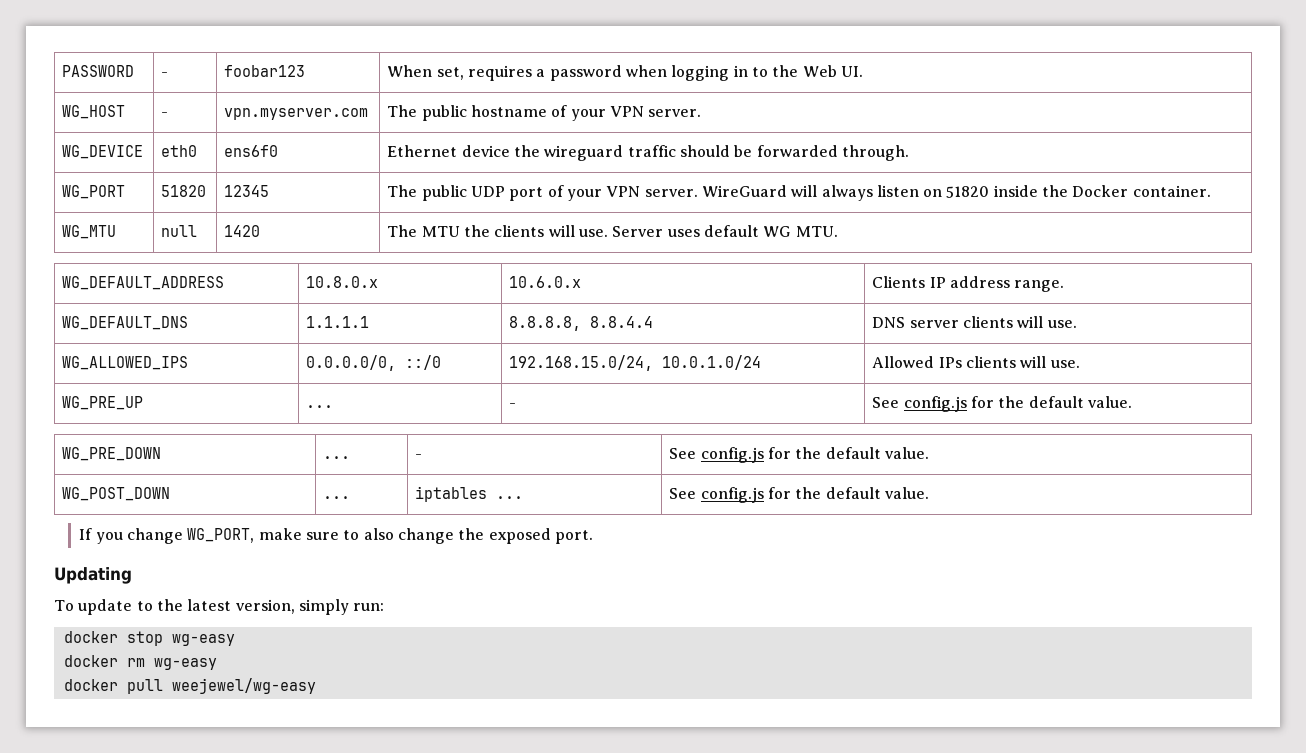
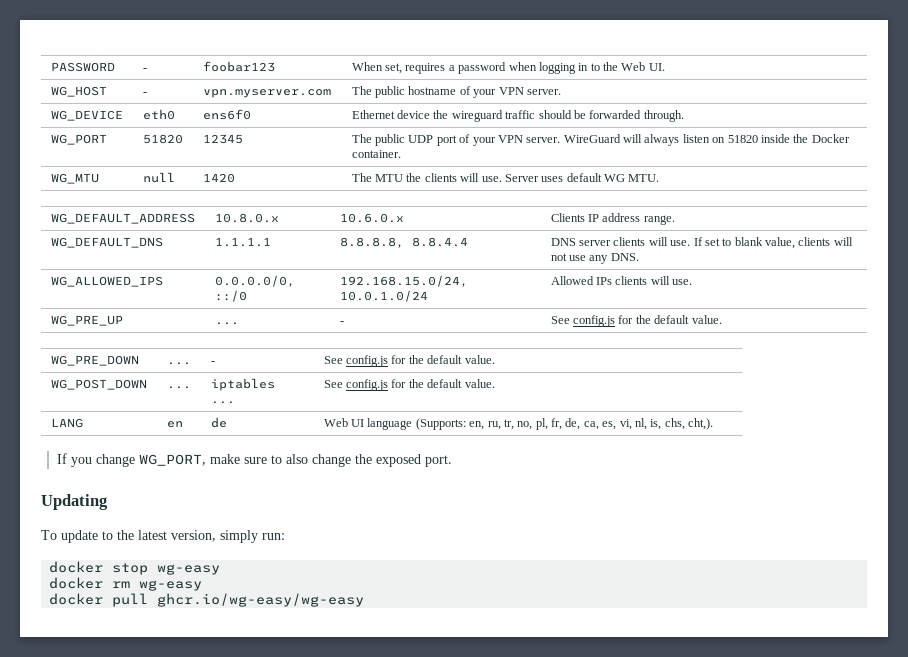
(1077, 324) none -> [693,237,853,249] [550,253,639,264] If set to blank value, clients will not use any DNS.
(929, 493) none -> [50,418,83,428] [166,421,183,428] [210,417,227,428] [323,418,714,430] // LANG | en | de | Web UI language (Supports: en, ru, tr, no, pl, fr, de, ca, es, vi, nl, is, chs, cht,).
[171,678,316,694] weejewel/wg-easy -> [157,593,365,607] ghcr.io/wg-easy/wg-easy

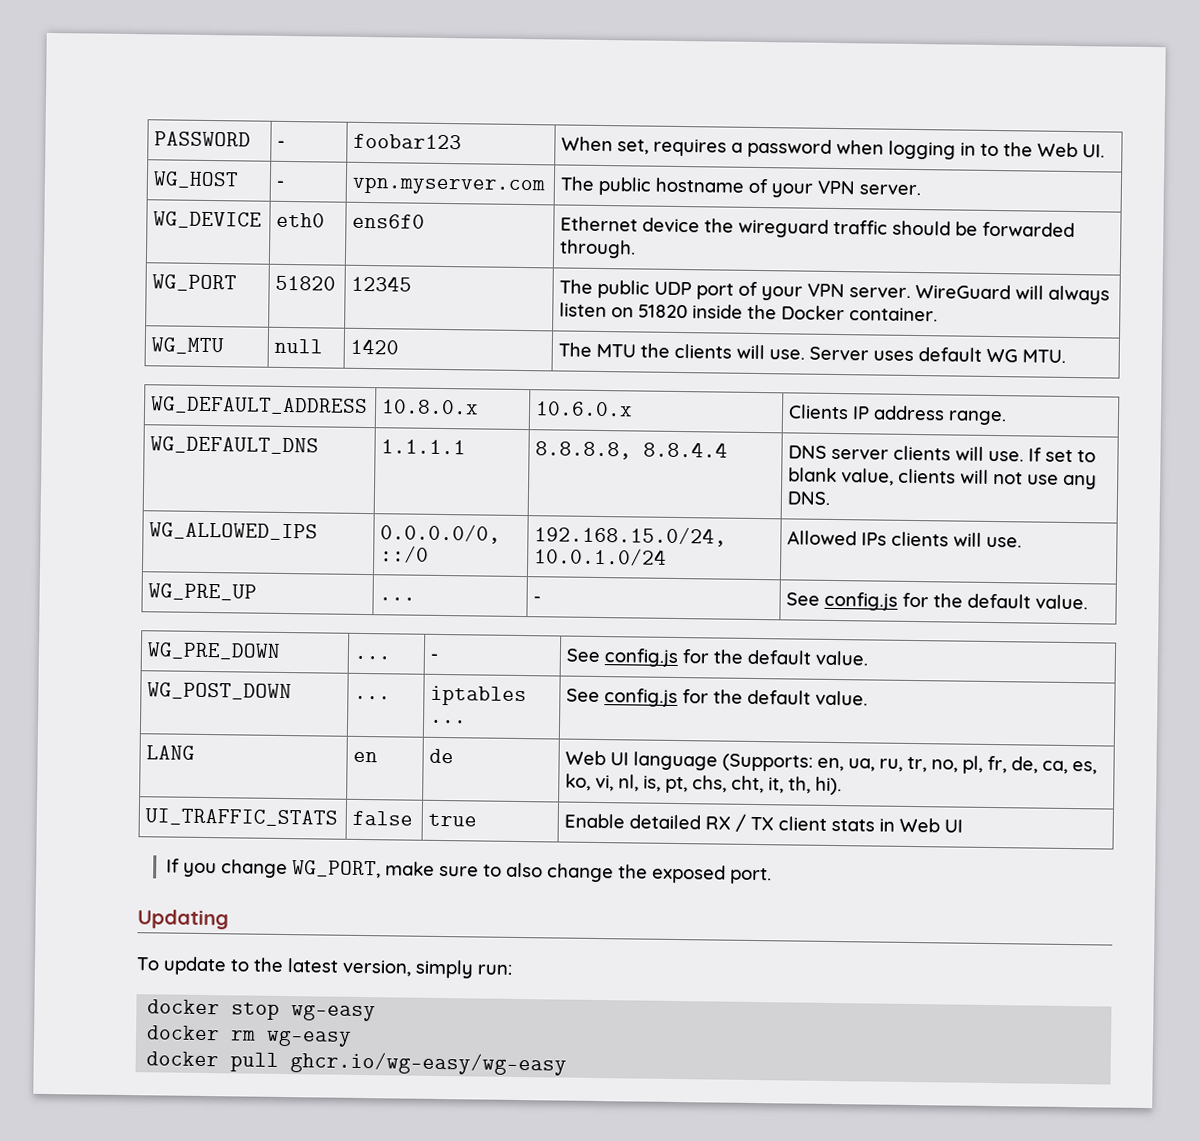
(485, 425) none -> [848,758,876,772] ua,
(617, 425) none -> [565,773,592,791] ko,
[664,418,714,430] chs, cht,). -> [665,775,843,796] [145,808,339,827] [352,810,414,826] [428,813,478,827] [564,813,964,833] pt, chs, cht, it, th, hi). // UI_TRAFFIC_STATS | false | true | Enable detailed RX / TX client stats in Web UI

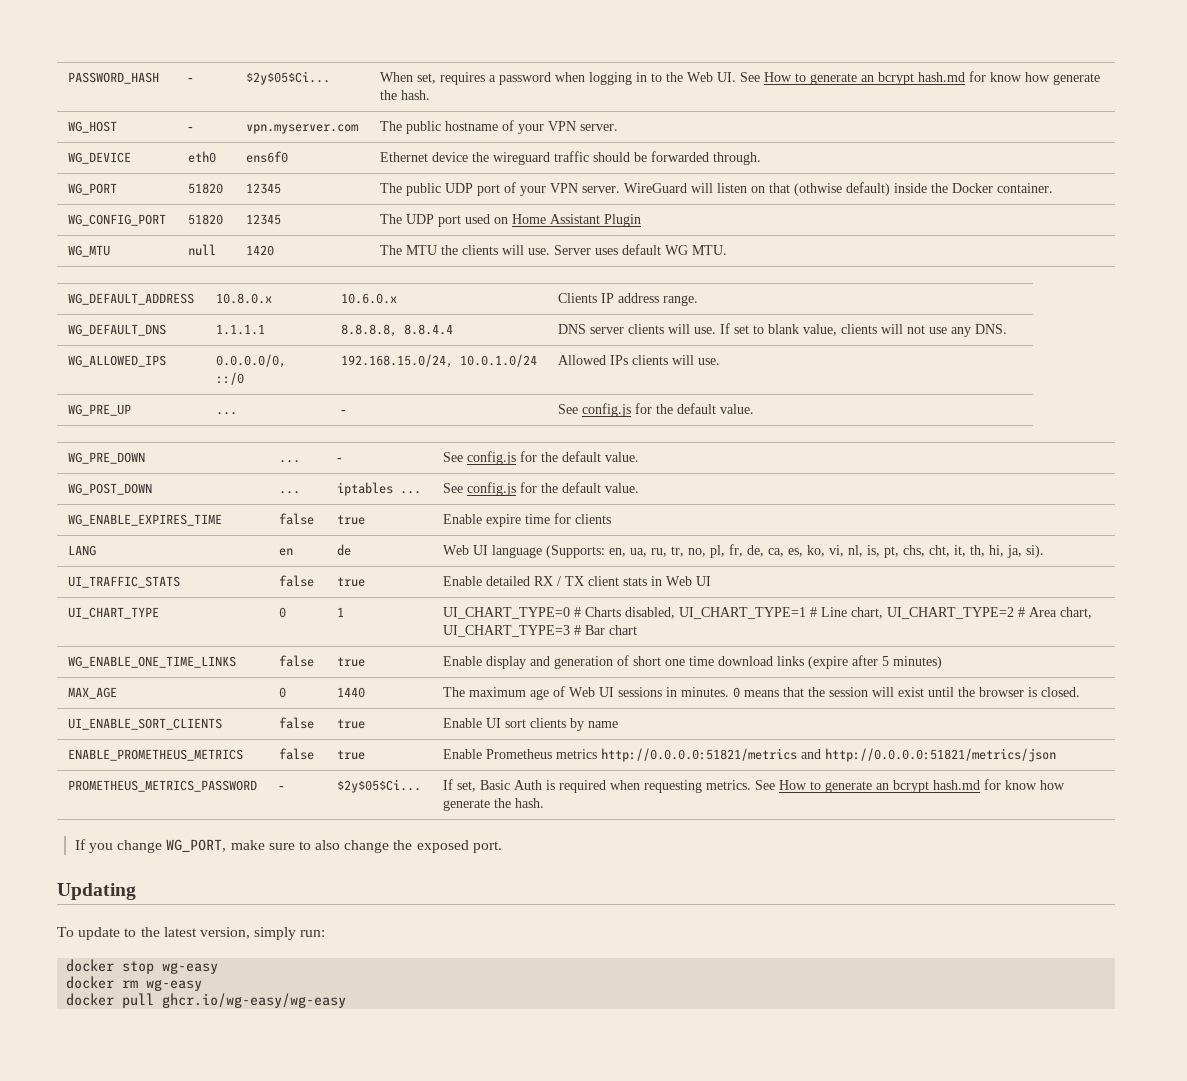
[154,131,252,148] [277,140,286,147] [353,133,463,150] PASSWORD | - | foobar123 -> [67,72,159,84] [187,78,193,82] [245,71,330,85] PASSWORD_HASH | - | $2y$05$Ci...
(1106, 151) none -> [739,71,1100,85] [379,90,430,100] See How to generate an bcrypt hash.md for know how generate the hash.
[1048,285,1111,305] always -> (713, 188) none
[638,304,689,319] 51820 -> [768,182,890,196] that (othwise default)
(939, 314) none -> [67,214,166,226] [187,214,223,225] [245,214,281,225] [379,214,641,227] // WG_CONFIG_PORT | 51820 | 12345 | The UDP port used on Home Assistant Plugin
(869, 698) none -> [67,514,222,526] [278,513,314,525] [336,515,365,525] [442,513,611,527] // WG_ENABLE_EXPIRES_TIME | false | true | Enable expire time for clients
[815,776,843,796] hi). -> [988,545,1044,558] hi, ja, si).
(964, 826) none -> [67,607,159,619] [278,607,286,618] [336,607,344,617] [442,607,1092,619] [442,625,637,637] [67,656,236,668] [278,655,314,667] [336,657,365,667] [442,655,942,669] [67,687,117,699] [278,687,286,698] [336,687,365,698] [442,686,1080,700] [67,718,222,730] [278,717,314,729] [336,719,365,729] [442,718,618,731] [67,749,243,761] [278,748,314,760] [336,750,365,760] [442,748,1056,762] [67,780,257,792] [278,786,284,790] [336,779,421,793] [442,779,1065,793] [442,798,544,811] // UI_CHART_TYPE | 0 | 1 | UI_CHART_TYPE=0 # Charts disabled, UI_CHART_TYPE=1 # Line chart, UI_CHART_TYPE=2 # Area chart, UI_CHART_TYPE=3 # Bar chart // WG_ENABLE_ONE_TIME_LINKS | false | true | Enable display and generation of short one time download links (expire after 5 minutes) // MAX_AGE | 0 | 1440 | The maximum age of Web UI sessions in minutes. 0 means that the session will exist until the browser is closed. // UI_ENABLE_SORT_CLIENTS | false | true | Enable UI sort clients by name // ENABLE_PROMETHEUS_METRICS | false | true | Enable Prometheus metrics http://0.0.0.0:51821/metrics and http://0.0.0.0:51821/metrics/json // PROMETHEUS_METRICS_PASSWORD | - | $2y$05$Ci... | If set, Basic Auth is required when requesting metrics. See How to generate an bcrypt hash.md for know how generate the hash.

